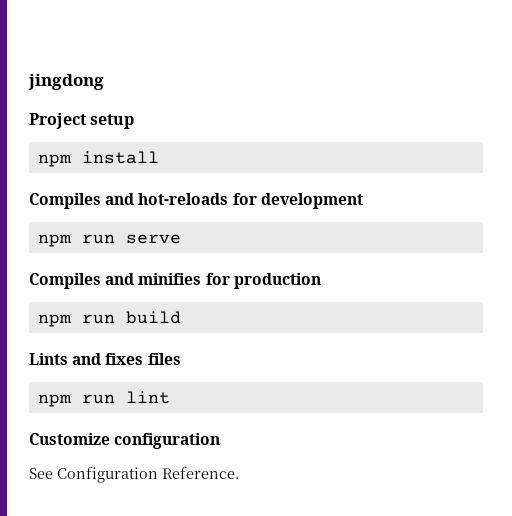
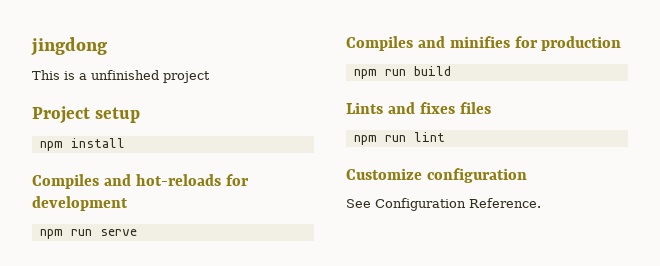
(104, 82) none -> [32,70,210,83] // This is a unfinished project

